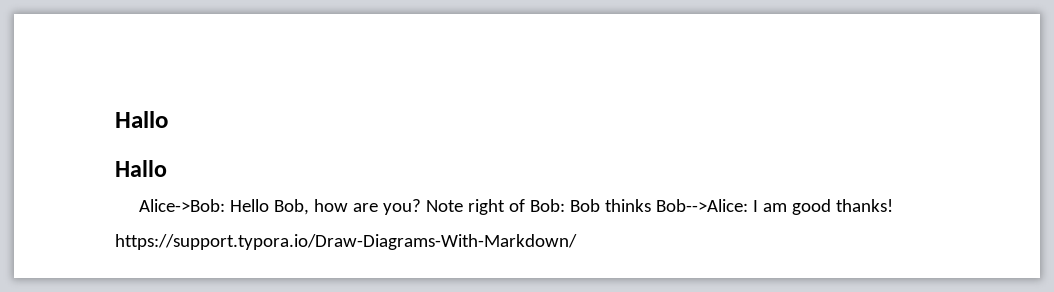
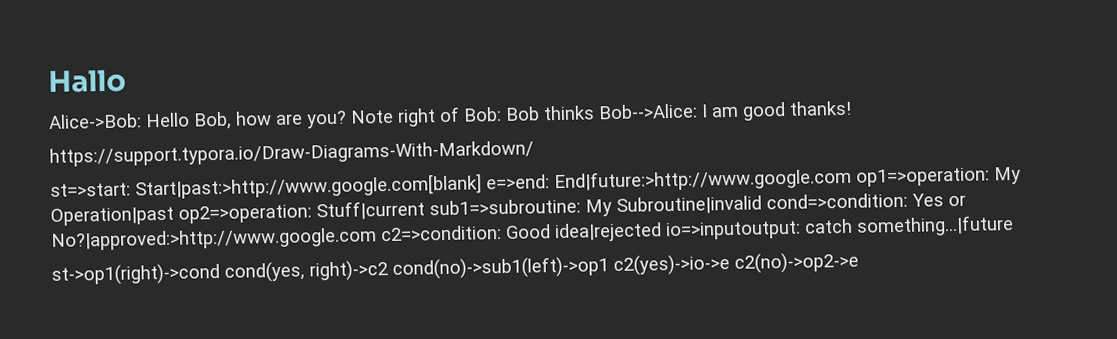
[115,111,168,128] [115,160,167,177] Hallo // Hallo -> [48,69,126,93] Hallo
(577, 242) none -> [50,166,1021,200] [50,192,966,226] [51,214,1014,251] [51,251,859,286] // st=>start: Start|past:>http://www.google.com[blank] e=>end: End|future:>http://www.google.com op1=>operation: My Operation|past op2=>operation: Stuff|current sub1=>subroutine: My Subroutine|invalid cond=>condition: Yes or No?|approved:>http://www.google.com c2=>condition: Good idea|rejected io=>inputoutput: catch something...|future // st->op1(right)->cond cond(yes, right)->c2 cond(no)->sub1(left)->op1 c2(yes)->io->e c2(no)->op2->e

